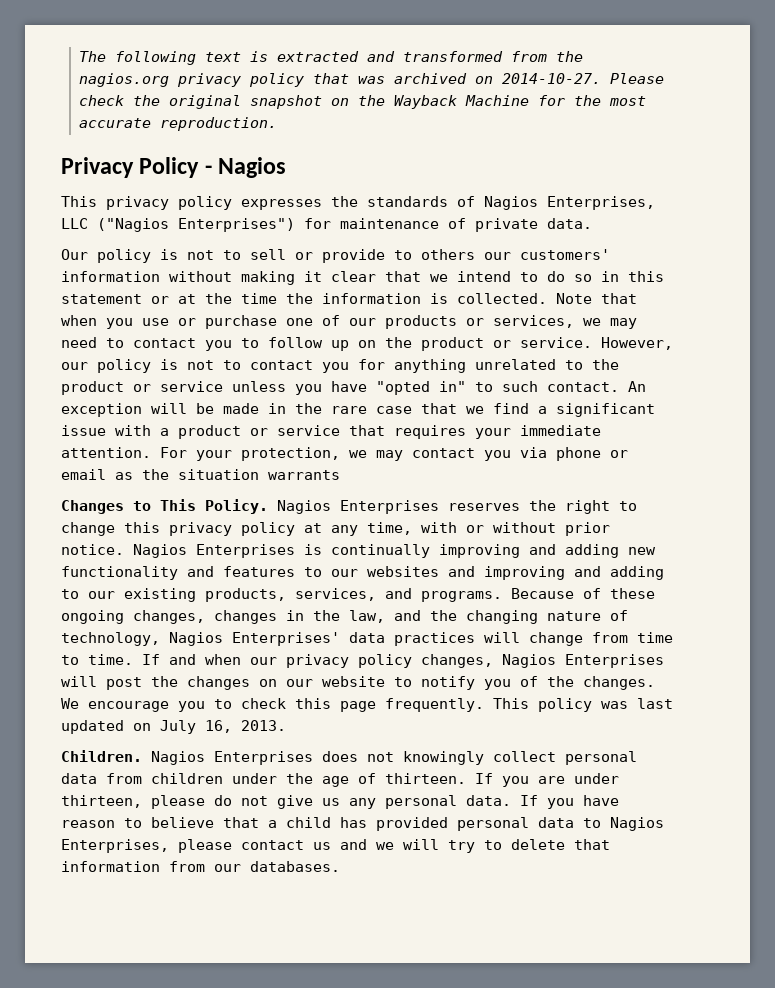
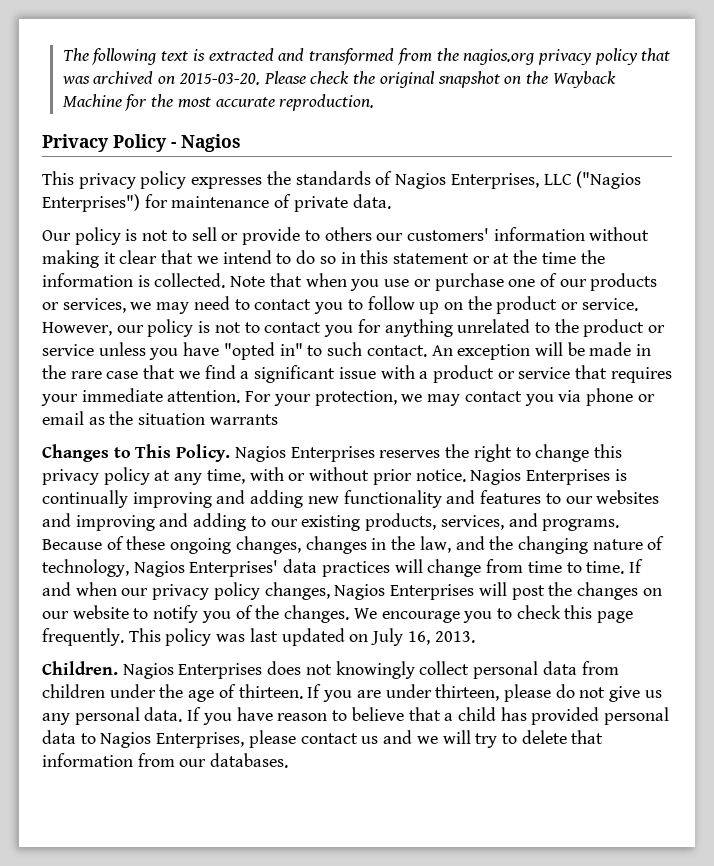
[502,73,602,84] 2014-10-27. -> [178,73,260,85] 2015-03-20.

